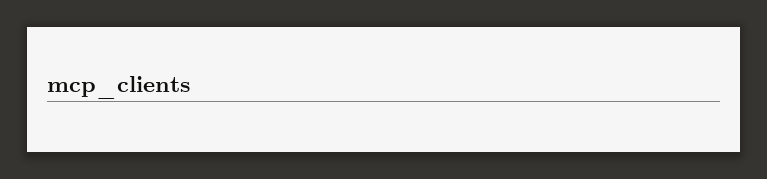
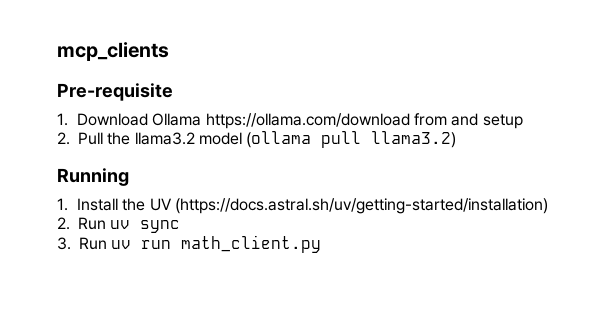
(190, 87) none -> [57,83,173,101] [57,113,523,129] [57,131,457,148] [57,168,129,186] [57,198,548,214] [57,217,181,233] [57,235,322,253] // Pre-requisite // 1. Download Ollama https://ollama.com/download from and setup // 2. Pull the llama3.2 model (ollama pull llama3.2) // Running // 1. Install the UV (https://docs.astral.sh/uv/getting-started/installation) // 2. Run uv sync // 3. Run uv run math_client.py

